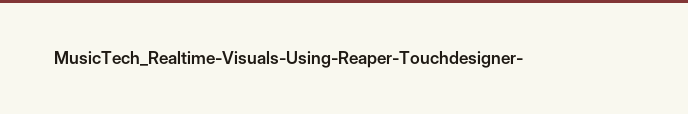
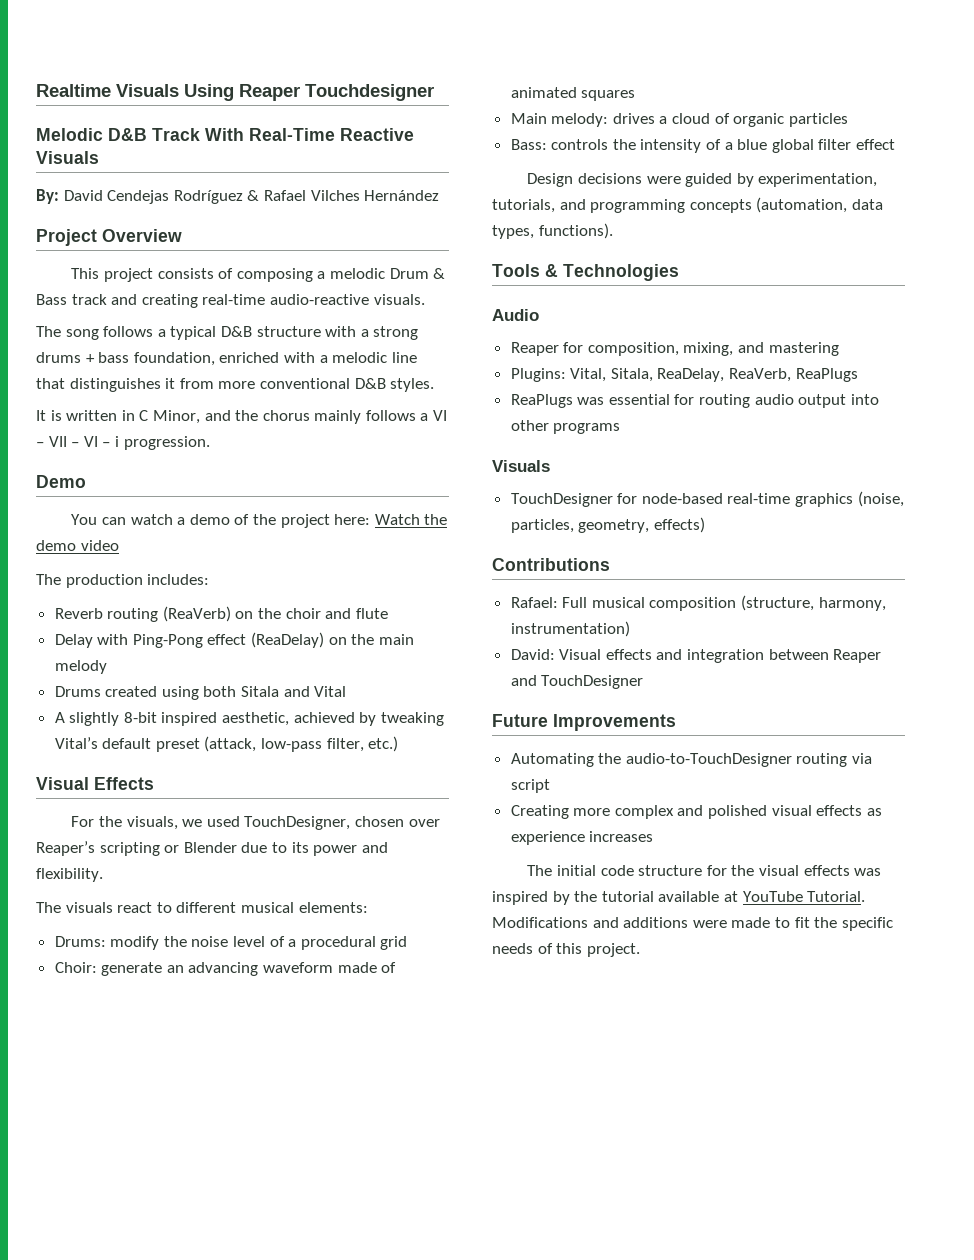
[54,51,523,68] MusicTech_Realtime-Visuals-Using-Reaper-Touchdesigner- -> [36,84,434,101] [36,128,414,141] [36,151,99,164] [36,189,440,204] [36,229,182,246] [71,268,446,282] [36,294,425,308] [36,326,419,340] [36,352,417,366] [36,378,435,392] [36,410,448,424] [36,436,210,450] [36,475,86,488] [71,514,448,528] [36,540,119,551] [36,574,210,588] [54,606,388,622] [54,632,414,648] [54,660,107,674] [54,686,347,700] [54,712,444,726] [54,736,399,752] [36,777,154,790] [71,816,440,830] [36,841,388,856] [36,868,103,882] [36,902,368,913] [54,936,408,950] [54,962,397,976] [510,87,636,101] [510,113,848,127] [510,139,896,153] [527,173,878,187] [492,197,883,213] [492,223,613,239] [492,264,679,281] [492,309,539,321] [510,342,839,356] [510,368,858,382] [510,394,879,408] [510,420,621,434] [492,460,550,472] [510,491,904,507] [510,517,705,533] [492,558,610,571] [510,595,886,611] [510,621,630,637] [510,649,882,663] [510,675,644,689] [492,714,676,731] [510,753,873,767] [510,779,550,793] [510,805,882,819] [510,831,654,845] [527,865,882,876] [492,891,866,905] [492,917,893,931] [492,943,640,957] Realtime Visuals Using Reaper Touchdesigner // Melodic D&B Track With Real-Time Reactive Visuals // By: David Cendejas Rodríguez & Rafael Vilches Hernández // Project Overview // This project consists of composing a melodic Drum & Bass track and creating real-time audio-reactive visuals. // The song follows a typical D&B structure with a strong drums + bass foundation, enriched with a melodic line that distinguishes it from more conventional D&B styles. // It is written in C Minor, and the chorus mainly follows a VI – VII – VI – i progression. // Demo // You can watch a demo of the project here: Watch the demo video // The production includes: // Reverb routing (ReaVerb) on the choir and flute // Delay with Ping-Pong effect (ReaDelay) on the main melody // Drums created using both Sitala and Vital // A slightly 8-bit inspired aesthetic, achieved by tweaking Vital’s default preset (attack, low-pass filter, etc.) // Visual Effects // For the visuals, we used TouchDesigner, chosen over Reaper’s scripting or Blender due to its power and flexibility. // The visuals react to different musical elements: // Drums: modify the noise level of a procedural grid // Choir: generate an advancing waveform made of animated squares // Main melody: drives a cloud of organic particles // Bass: controls the intensity of a blue global filter effect // Design decisions were guided by experimentation, tutorials, and programming concepts (automation, data types, functions). // Tools & Technologies // Audio // Reaper for composition, mixing, and mastering // Plugins: Vital, Sitala, ReaDelay, ReaVerb, ReaPlugs // ReaPlugs was essential for routing audio output into other programs // Visuals // TouchDesigner for node-based real-time graphics (noise, particles, geometry, effects) // Contributions // Rafael: Full musical composition (structure, harmony, instrumentation) // David: Visual effects and integration between Reaper and TouchDesigner // Future Improvements // Automating the audio-to-TouchDesigner routing via script // Creating more complex and polished visual effects as experience increases // The initial code structure for the visual effects was inspired by the tutorial available at YouTube Tutorial. Modifications and additions were made to fit the specific needs of this project.

